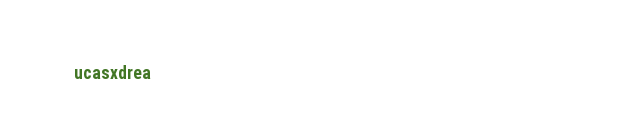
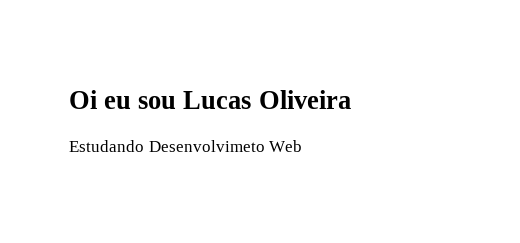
[74,65,151,79] ucasxdrea -> [69,90,351,109] [69,140,303,152] Oi eu sou Lucas Oliveira // Estudando Desenvolvimeto Web

